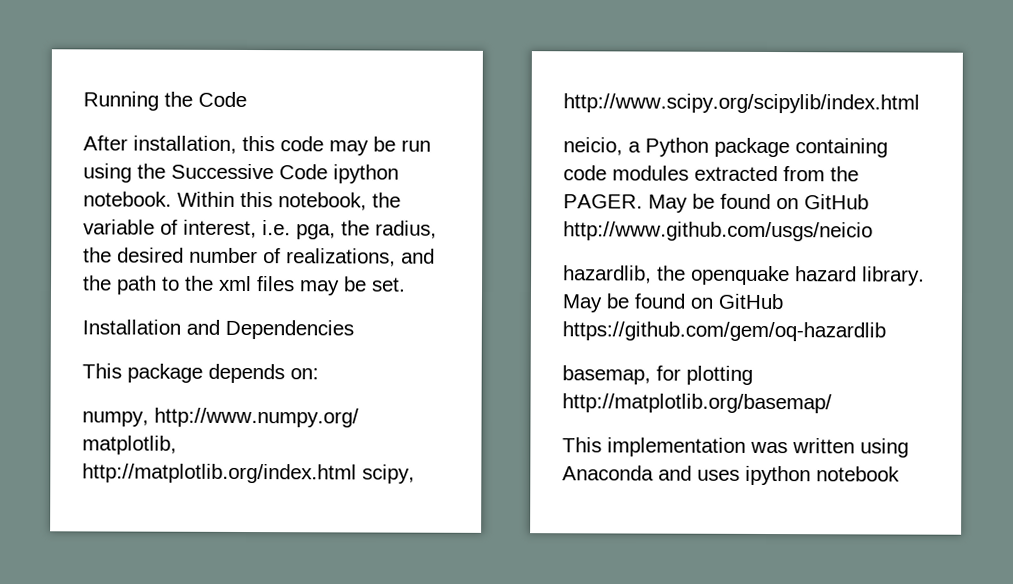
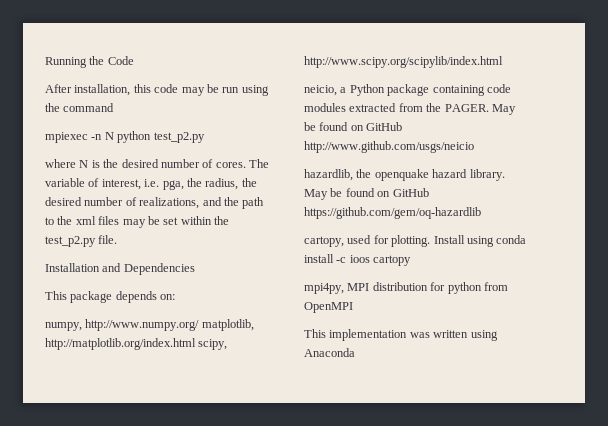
[171,163,399,184] [83,191,401,211] Successive Code ipython notebook. Within this notebook, the -> [63,103,115,112] [45,131,205,143] [45,159,269,168] command // mpiexec -n N python test_p2.py // where N is the desired number of cores. The
[372,277,406,292] set. -> [163,216,229,225] [45,235,118,247] set within the test_p2.py file.
[562,365,753,385] [562,393,832,414] basemap, for plotting http://matplotlib.org/basemap/ -> [304,235,527,247] [304,254,412,266] [304,282,508,294] [304,302,353,313] cartopy, used for plotting. Install using conda install -c ioos cartopy // mpi4py, MPI distribution for python from OpenMPI
[658,465,900,486] and uses ipython notebook -> (355, 352) none

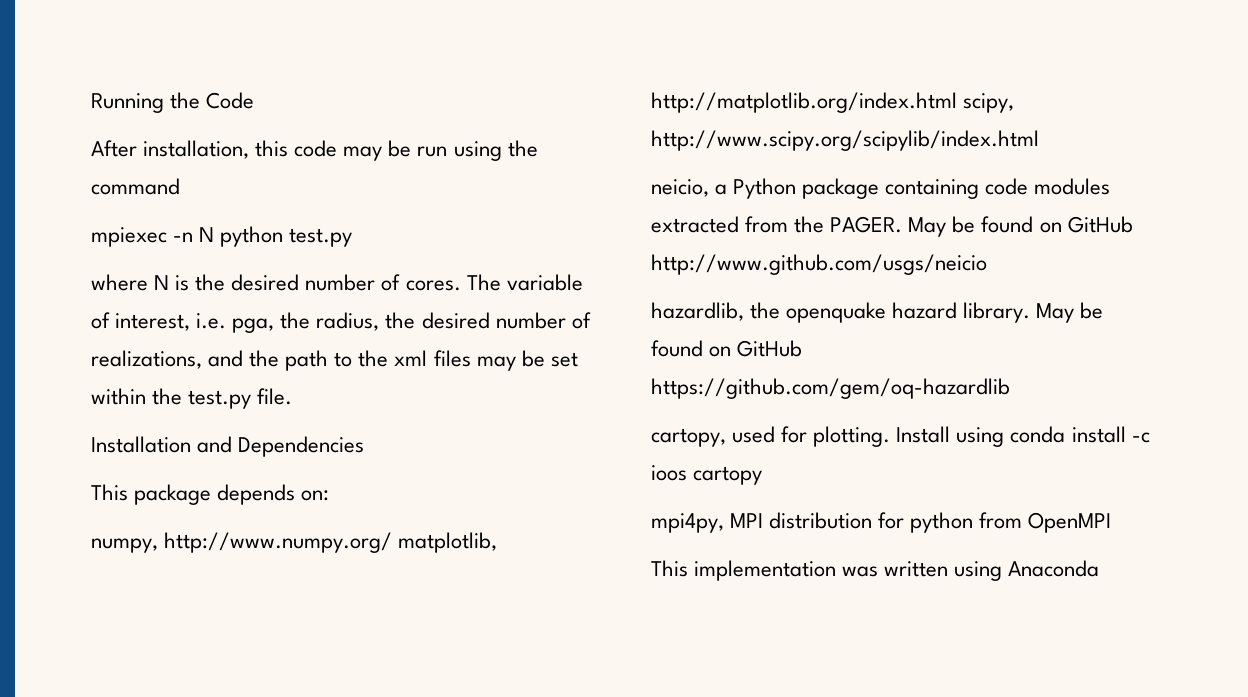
[153,132,205,143] test_p2.py -> [289,228,353,247] test.py
[45,236,96,247] test_p2.py -> [188,390,252,409] test.py

